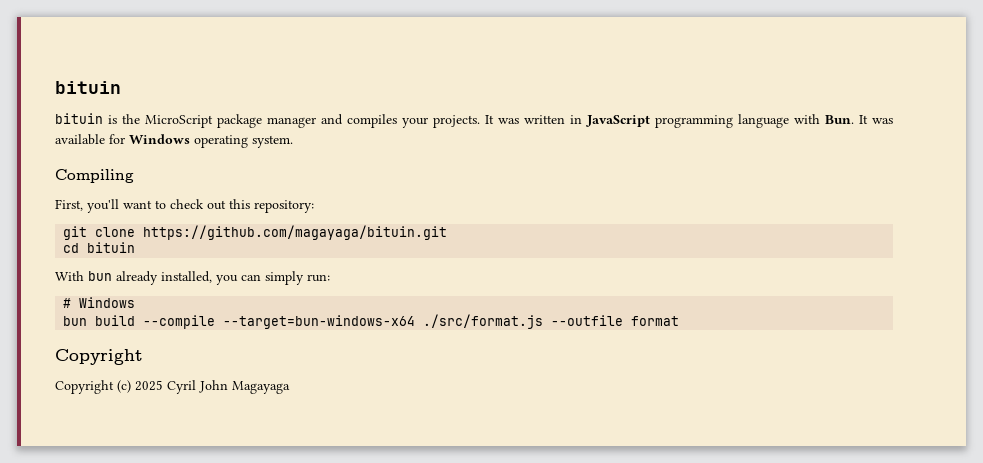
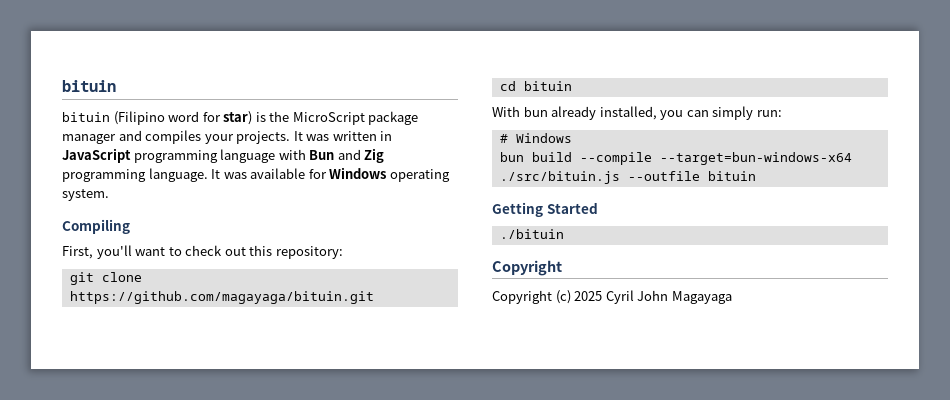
(103, 118) none -> [113,111,253,125] (Filipino word for star)
[825,115,854,124] Bun. -> [309,148,385,163] [62,168,208,182] Bun and Zig programming language.
[423,314,680,329] ./src/format.js --outfile format -> [499,171,756,184] [492,202,598,217] [499,229,564,239] ./src/bituin.js --outfile bituin // Getting Started // ./bituin

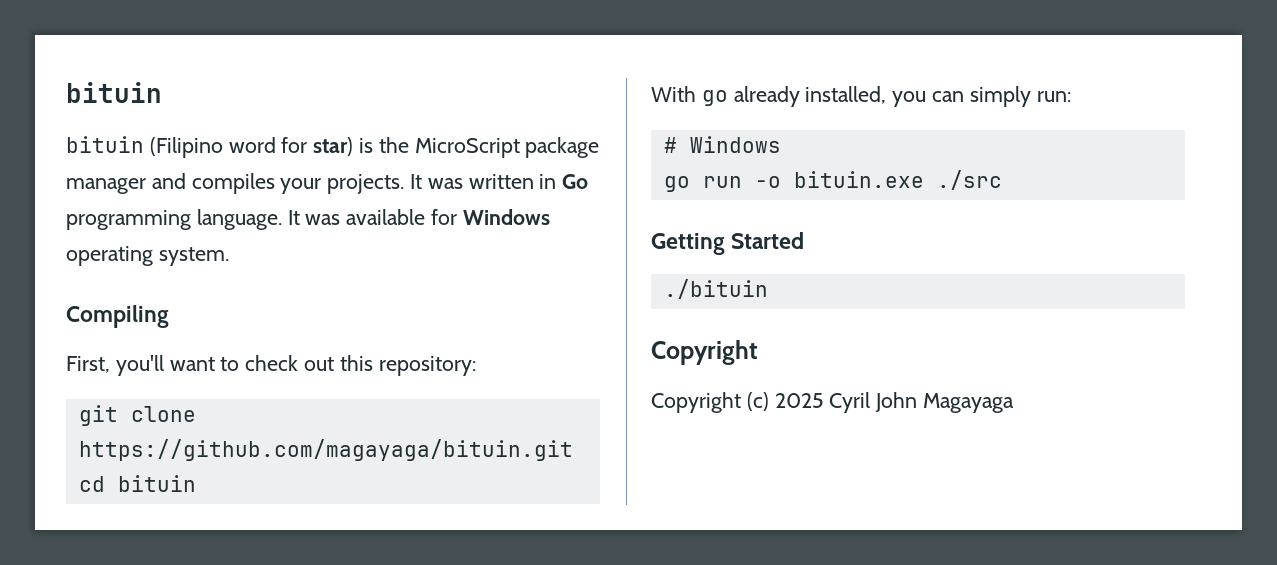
[62,148,385,163] JavaScript programming language with Bun and Zig -> [562,174,589,189] Go
[523,107,548,117] bun -> [701,90,728,106] go
[499,152,852,165] [499,171,756,184] bun build --compile --target=bun-windows-x64 ./src/bituin.js --outfile bituin -> [663,170,1002,192] go run -o bituin.exe ./src

